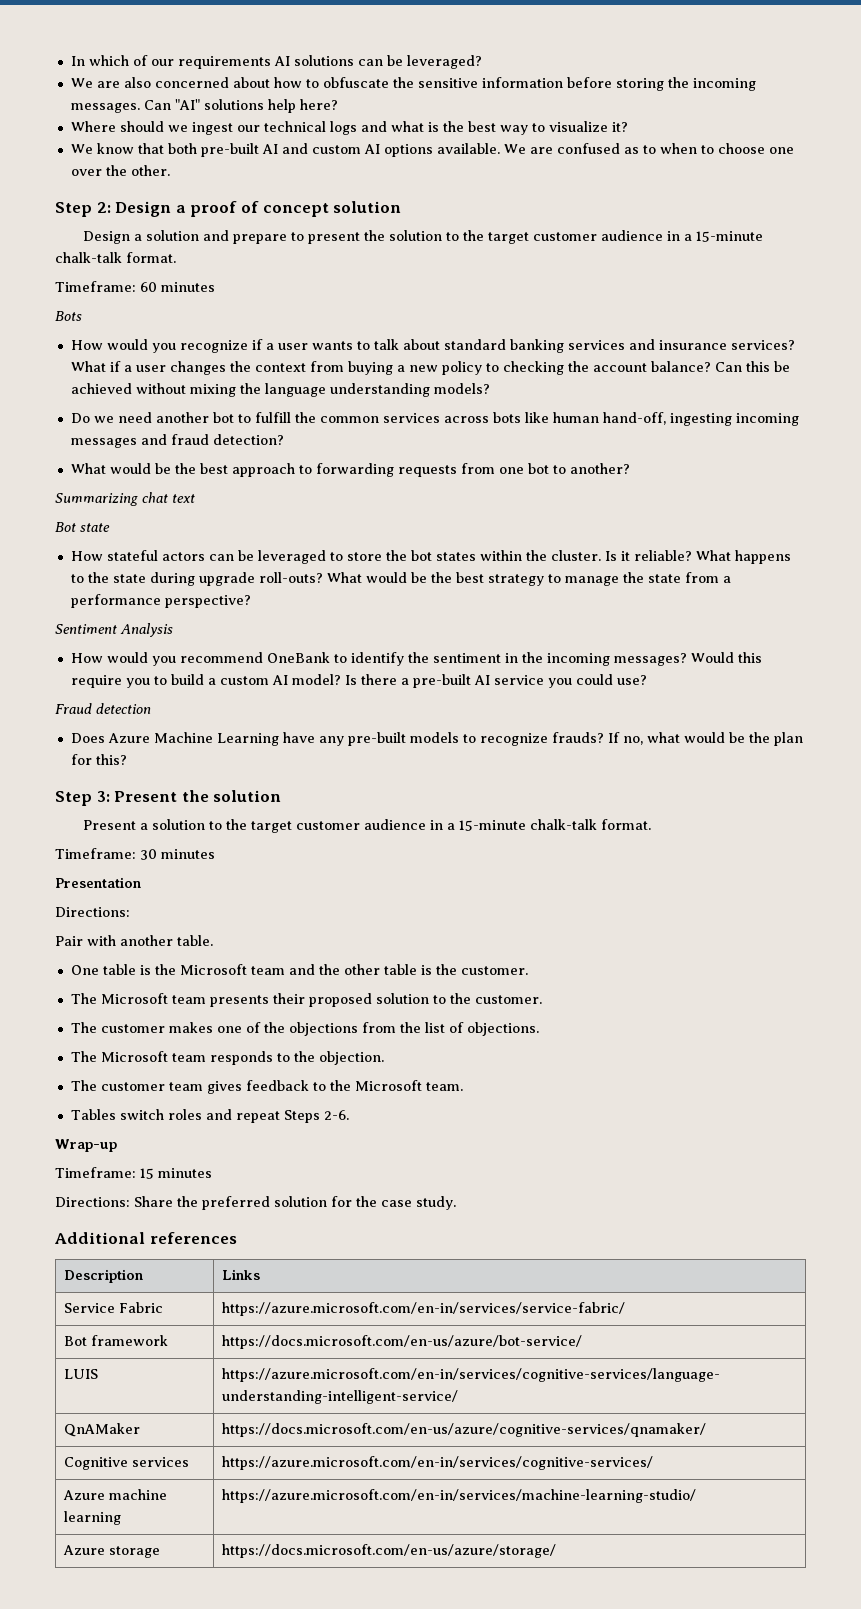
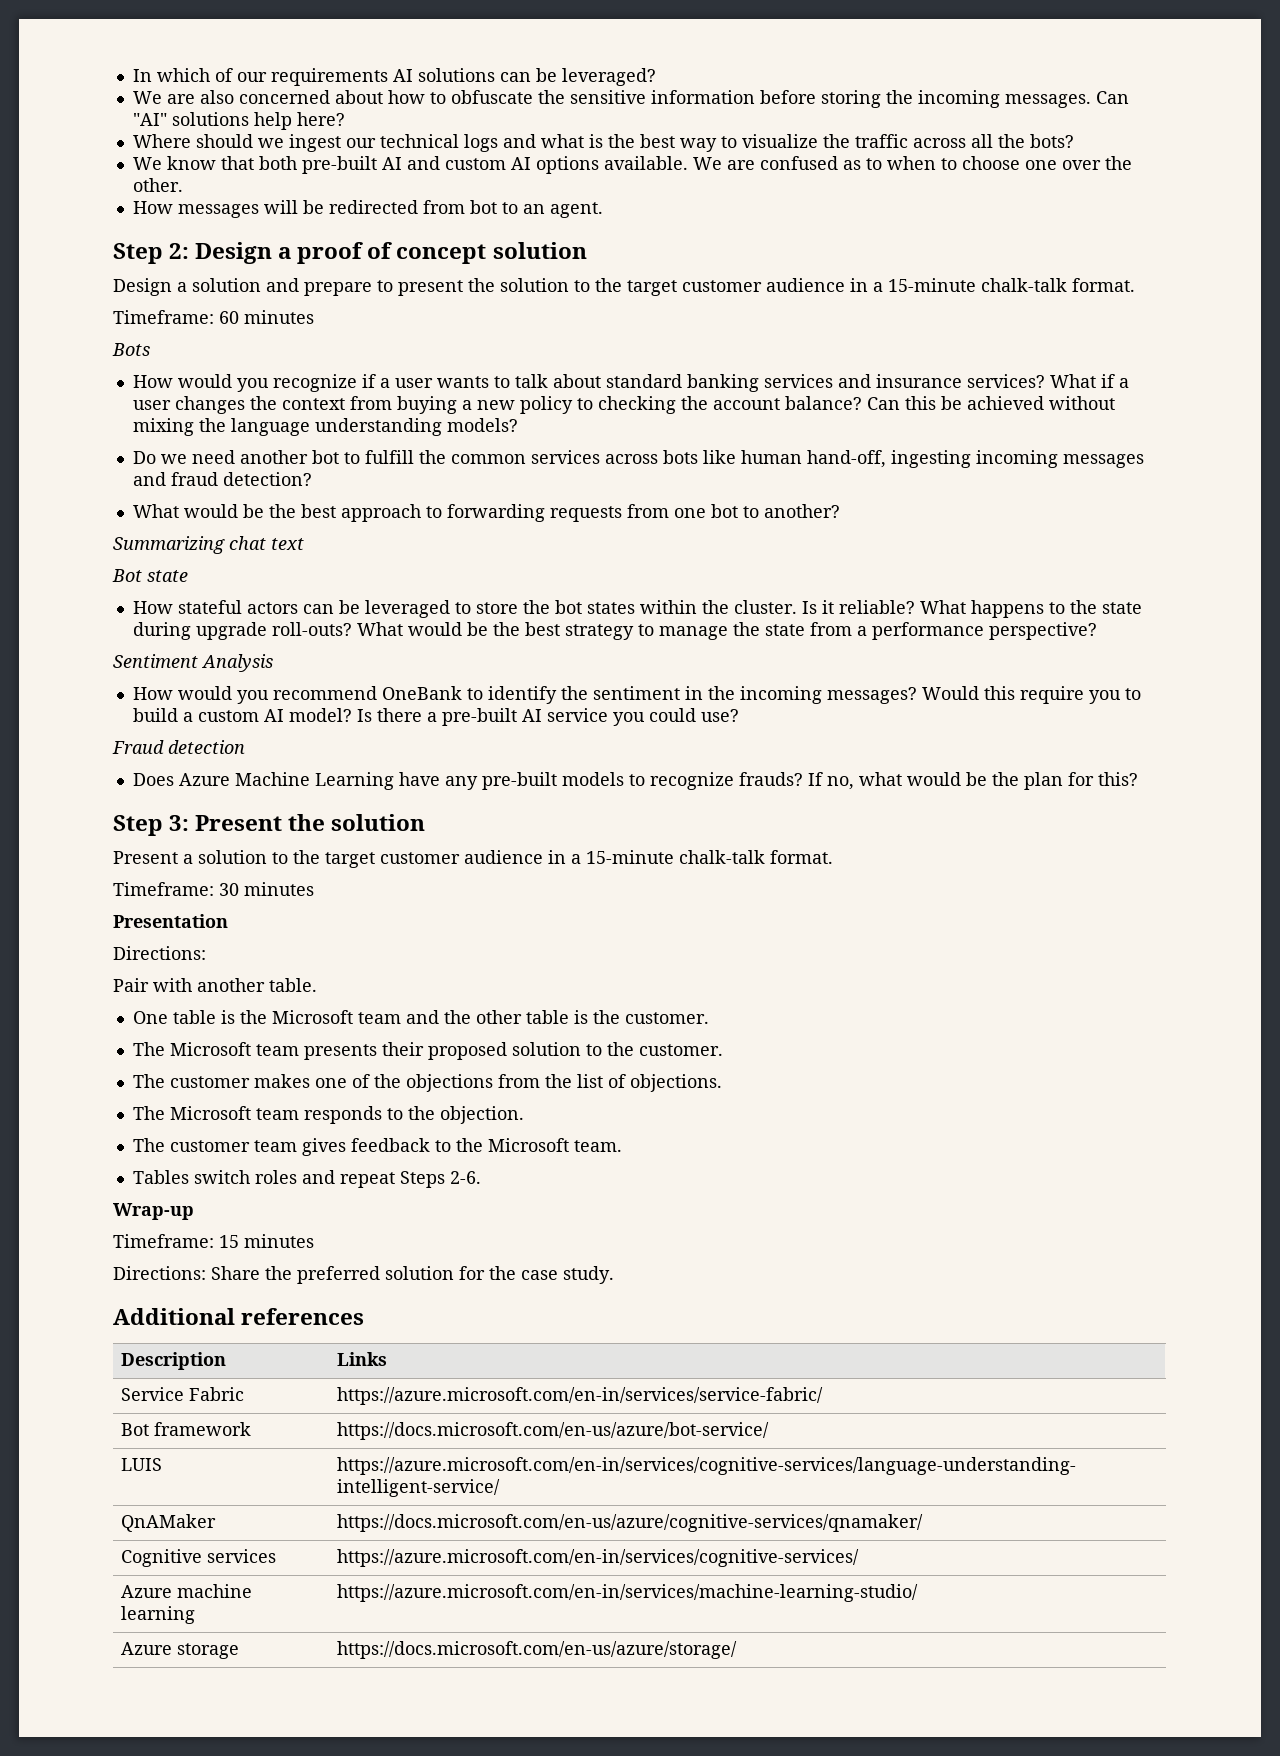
[611,122,628,132] it? -> [822,134,1074,148] the traffic across all the bots?
(170, 170) none -> [132,200,603,218] // How messages will be redirected from bot to an agent.

